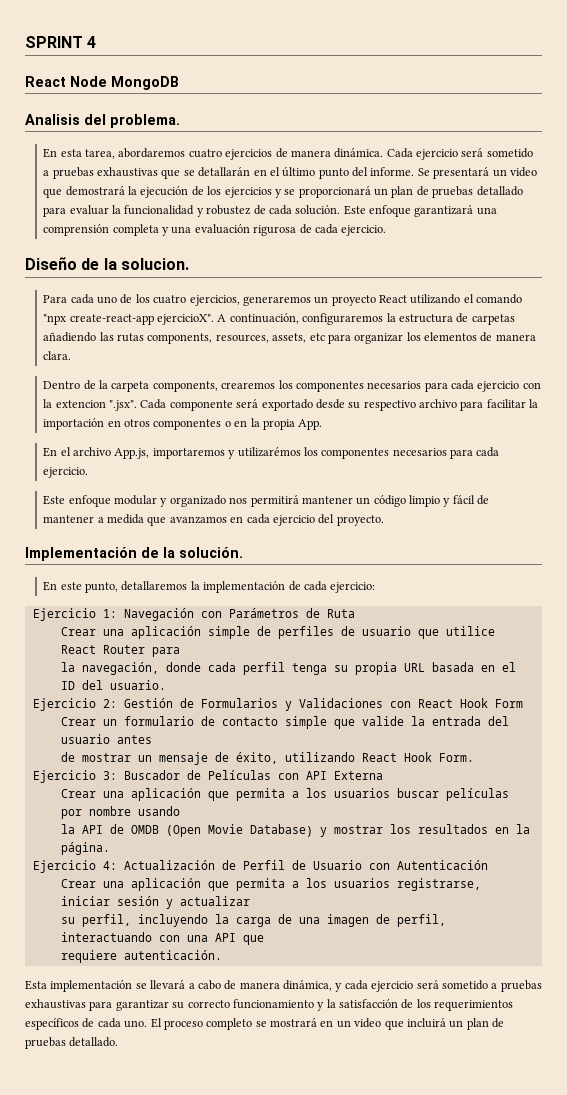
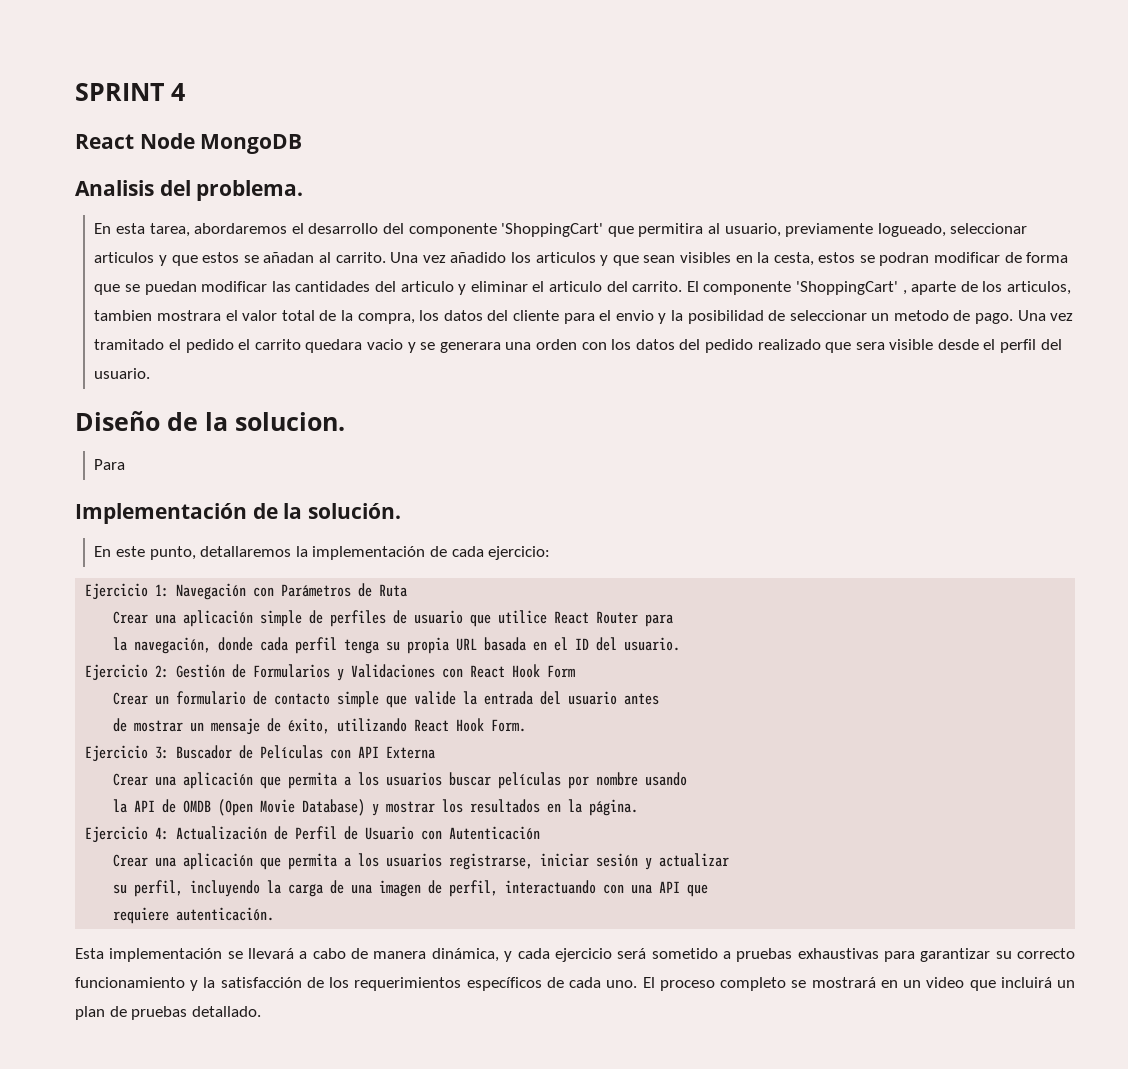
[188,148,533,160] [43,166,537,179] [43,186,523,198] [43,205,497,217] [43,224,387,236] cuatro ejercicios de manera dinámica. Cada ejercicio será sometido a pruebas exhaustivas que se detallarán en el último punto del informe. Se presentará un video que demostrará la ejecución de los ejercicios y se proporcionará un plan de pruebas detallado para evaluar la funcionalidad y robustez de cada solución. Este enfoque garantizará una comprensión completa y una evaluación rigurosa de cada ejercicio. -> [291,223,1028,237] [94,252,1069,266] [94,281,1071,295] [94,310,1074,324] [94,339,1062,353] [94,368,151,379] el desarrollo del componente 'ShoppingCart' que permitira al usuario, previamente logueado, seleccionar articulos y que estos se añadan al carrito. Una vez añadido los articulos y que sean visibles en la cesta, estos se podran modificar de forma que se puedan modificar las cantidades del articulo y eliminar el articulo del carrito. El componente 'ShoppingCart' , aparte de los articulos, tambien mostrara el valor total de la compra, los datos del cliente para el envio y la posibilidad de seleccionar un metodo de pago. Una vez tramitado el pedido el carrito quedara vacio y se generara una orden con los datos del pedido realizado que sera visible desde el perfil del usuario.
[70,294,523,306] [43,313,515,325] [43,332,536,344] [43,351,72,360] [43,380,541,392] [43,399,539,411] [43,418,323,430] [43,447,500,459] [43,467,89,478] [43,495,490,507] [43,514,384,526] cada uno de los cuatro ejercicios, generaremos un proyecto React utilizando el comando "npx create-react-app ejercicioX". A continuación, configuraremos la estructura de carpetas añadiendo las rutas components, resources, assets, etc para organizar los elementos de manera clara. // Dentro de la carpeta components, crearemos los componentes necesarios para cada ejercicio con la extencion ".jsx". Cada componente será exportado desde su respectivo archivo para facilitar la importación en otros componentes o en la propia App. // En el archivo App.js, importaremos y utilizarémos los componentes necesarios para cada ejercicio. // Este enfoque modular y organizado nos permitirá mantener un código limpio y fácil de mantener a medida que avanzamos en cada ejercicio del proyecto. -> (126, 464) none

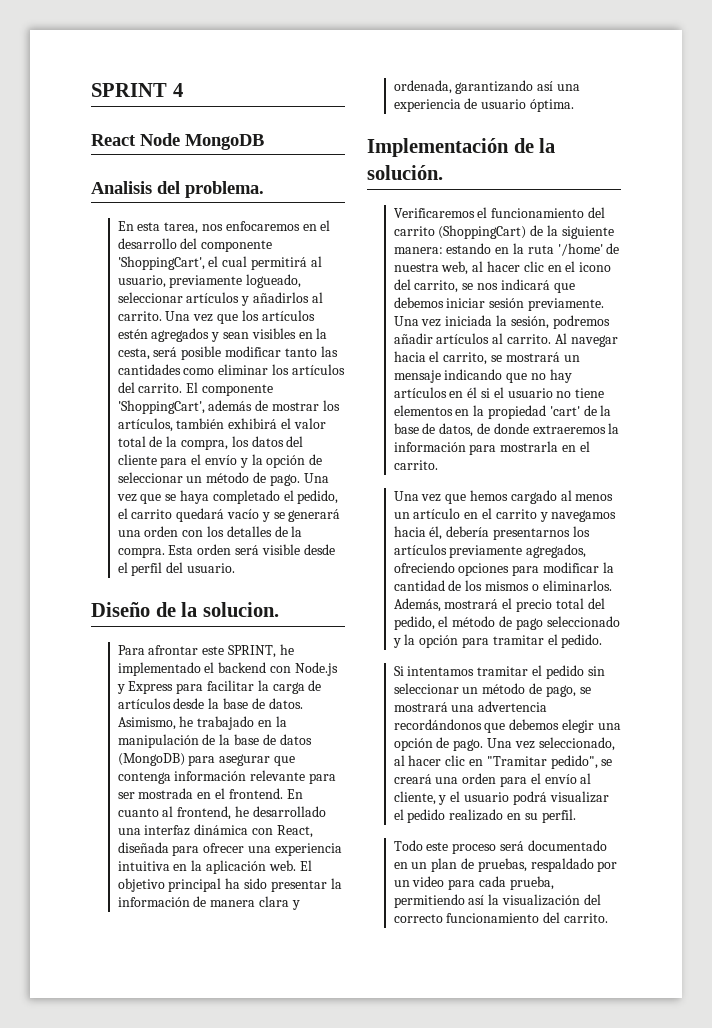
[194,223,288,234] abordaremos -> [201,221,317,231] nos enfocaremos en
[501,223,704,237] 'ShoppingCart' que permitira -> [117,256,307,270] 'ShoppingCart', el cual permitirá
[94,252,639,266] articulos y que estos se añadan al carrito. Una vez añadido los articulos y que -> [186,292,323,306] [117,310,315,324] [117,328,220,342] artículos y añadirlos al carrito. Una vez que los artículos estén agregados y
[818,252,1069,266] [94,281,1071,295] [94,310,222,321] estos se podran modificar de forma que se puedan modificar las cantidades del articulo y eliminar el articulo del carrito. El componente 'ShoppingCart' , aparte de los articulos, tambien mostrara -> [153,346,338,360] [117,364,345,375] [117,382,273,396] [117,400,340,414] [117,418,278,432] será posible modificar tanto las cantidades como eliminar los artículos del carrito. El componente 'ShoppingCart', además de mostrar los artículos, también exhibirá
[615,310,764,324] envio y la posibilidad -> [204,454,306,468] envío y la opción
[893,310,1074,324] [94,339,404,353] metodo de pago. Una vez tramitado el pedido el carrito quedara vacio -> [206,472,329,486] [116,490,339,504] [117,508,259,522] método de pago. Una vez que se haya completado el pedido, el carrito quedará vacío
[439,342,501,353] generara -> [288,509,341,522] generará
[635,339,885,353] datos del pedido realizado que sera -> [226,526,303,537] [117,544,259,558] detalles de la compra. Esta orden será
[75,503,402,524] [94,546,551,560] [85,583,408,600] [113,610,674,627] [113,637,681,654] [85,664,576,681] [113,691,660,708] [113,718,527,735] [85,745,436,762] [113,772,688,789] [113,799,639,816] [85,826,541,843] [113,853,730,870] [113,880,709,897] [113,907,275,924] [75,948,1076,962] [75,977,1075,991] [75,1006,261,1020] // Implementación de la solución. // En este punto, detallaremos la implementación de cada ejercicio: // Ejercicio 1: Navegación con Parámetros de Ruta // Crear una aplicación simple de perfiles de usuario que utilice React Router para // la navegación, donde cada perfil tenga su propia URL basada en el ID del usuario. // Ejercicio 2: Gestión de Formularios y Validaciones con React Hook Form // Crear un formulario de contacto simple que valide la entrada del usuario antes // de mostrar un mensaje de éxito, utilizando React Hook Form. // Ejercicio 3: Buscador de Películas con API Externa // Crear una aplicación que permita a los usuarios buscar películas por nombre usando // la API de OMDB (Open Movie Database) y mostrar los resultados en la página. // Ejercicio 4: Actualización de Perfil de Usuario con Autenticación // Crear una aplicación que permita a los usuarios registrarse, iniciar sesión y actualizar // su perfil, incluyendo la carga de una imagen de perfil, interactuando con una API que // requiere autenticación. // Esta implementación se llevará a cabo de manera dinámica, y cada ejercicio será sometido a pruebas exhaustivas para garantizar su correcto funcionamiento y la satisfacción de los requerimientos específicos de cada uno. El proceso completo se mostrará en un video que incluirá un plan de pruebas detallado. -> [148,644,294,658] [117,662,338,676] [116,680,322,694] [117,698,303,709] [117,716,287,730] [117,734,312,748] [117,753,295,766] [117,770,336,784] [117,788,303,799] [117,806,326,820] [117,824,313,838] [117,842,342,856] [117,860,312,874] [117,878,342,892] [117,896,300,910] [393,80,580,94] [393,98,574,112] [367,138,556,157] [367,165,443,180] [393,207,605,218] [393,225,614,239] [393,243,620,256] [393,261,612,275] [393,279,575,293] [393,297,604,311] [393,315,610,329] [393,333,618,347] [393,351,580,365] [393,369,572,383] [393,387,605,398] [393,405,612,419] [393,423,620,437] [393,441,590,455] [393,460,438,470] [393,490,614,504] [393,508,617,522] [393,526,590,540] [393,544,587,558] [393,562,614,576] [393,580,612,591] [393,598,605,612] [393,616,620,630] [392,634,603,648] [393,665,605,679] [393,683,591,697] [393,701,548,712] [393,719,621,733] [393,737,615,751] [393,755,613,769] [393,773,592,787] [393,791,609,805] [393,809,576,823] [393,840,607,854] [393,858,618,872] [393,876,554,890] [393,894,601,908] [393,912,608,923] afrontar este SPRINT, he implementado el backend con Node.js y Express para facilitar la carga de artículos desde la base de datos. Asimismo, he trabajado en la manipulación de la base de datos (MongoDB) para asegurar que contenga información relevante para ser mostrada en el frontend. En cuanto al frontend, he desarrollado una interfaz dinámica con React, diseñada para ofrecer una experiencia intuitiva en la aplicación web. El objetivo principal ha sido presentar la información de manera clara y ordenada, garantizando así una experiencia de usuario óptima. // Implementación de la solución. // Verificaremos el funcionamiento del carrito (ShoppingCart) de la siguiente manera: estando en la ruta '/home' de nuestra web, al hacer clic en el icono del carrito, se nos indicará que debemos iniciar sesión previamente. Una vez iniciada la sesión, podremos añadir artículos al carrito. Al navegar hacia el carrito, se mostrará un mensaje indicando que no hay artículos en él si el usuario no tiene elementos en la propiedad 'cart' de la base de datos, de donde extraeremos la información para mostrarla en el carrito. // Una vez que hemos cargado al menos un artículo en el carrito y navegamos hacia él, debería presentarnos los artículos previamente agregados, ofreciendo opciones para modificar la cantidad de los mismos o eliminarlos. Además, mostrará el precio total del pedido, el método de pago seleccionado y la opción para tramitar el pedido. // Si intentamos tramitar el pedido sin seleccionar un método de pago, se mostrará una advertencia recordándonos que debemos elegir una opción de pago. Una vez seleccionado, al hacer clic en "Tramitar pedido", se creará una orden para el envío al cliente, y el usuario podrá visualizar el pedido realizado en su perfil. // Todo este proceso será documentado en un plan de pruebas, respaldado por un video para cada prueba, permitiendo así la visualización del correcto funcionamiento del carrito.

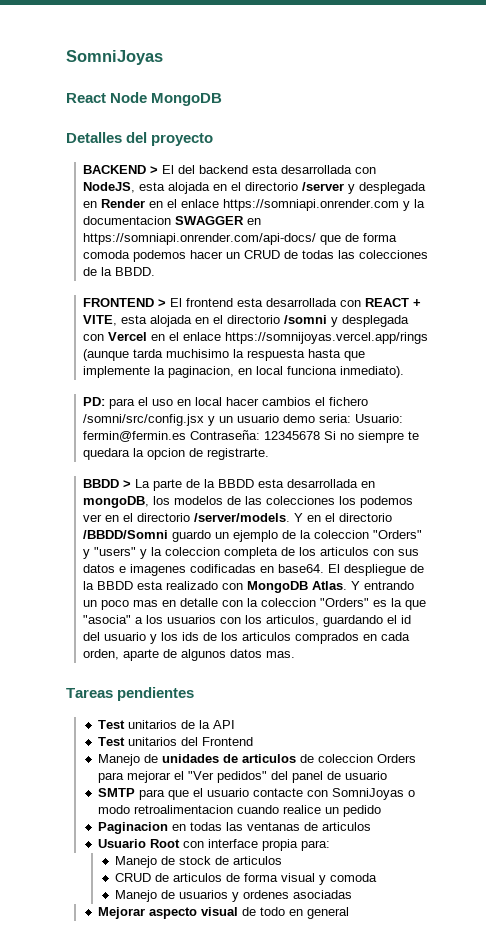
[91,83,183,97] SPRINT 4 -> [66,50,163,65] SomniJoyas
[91,181,264,198] [117,220,331,234] [117,238,273,252] [117,256,322,270] [117,274,302,288] [117,292,323,306] [117,310,315,324] [117,328,328,342] [117,346,338,360] [117,364,345,375] [117,382,273,396] [117,400,340,414] [117,418,326,432] [117,436,304,450] [117,454,323,468] [117,472,329,486] [116,490,339,504] [117,508,341,522] [117,526,303,537] [117,544,335,558] [117,562,235,576] [91,602,279,617] [117,644,294,658] [117,662,338,676] [116,680,322,694] [117,698,303,709] [117,716,287,730] [117,734,312,748] [117,753,295,766] [117,770,336,784] [117,788,303,799] [117,806,326,820] [117,824,313,838] [117,842,342,856] [117,860,312,874] [117,878,342,892] [117,896,300,910] [393,80,580,94] [393,98,574,112] [367,138,556,157] [367,165,443,180] [393,207,605,218] [393,225,614,239] [393,243,620,256] [393,261,612,275] [393,279,575,293] [393,297,604,311] [393,315,610,329] [393,333,618,347] [393,351,580,365] [393,369,572,383] [393,387,605,398] [393,405,612,419] [393,423,620,437] [393,441,590,455] [393,460,438,470] [393,490,614,504] [393,508,617,522] [393,526,590,540] [393,544,587,558] [393,562,614,576] [393,580,612,591] [393,598,605,612] [393,616,620,630] [392,634,603,648] [393,665,605,679] [393,683,591,697] [393,701,548,712] [393,719,621,733] [393,737,615,751] [393,755,613,769] [393,773,592,787] [393,791,609,805] [393,809,576,823] [393,840,607,854] [393,858,618,872] [393,876,554,890] [393,894,601,908] [393,912,608,923] Analisis del problema. // En esta tarea, nos enfocaremos en el desarrollo del componente 'ShoppingCart', el cual permitirá al usuario, previamente logueado, seleccionar artículos y añadirlos al carrito. Una vez que los artículos estén agregados y sean visibles en la cesta, será posible modificar tanto las cantidades como eliminar los artículos del carrito. El componente 'ShoppingCart', además de mostrar los artículos, también exhibirá el valor total de la compra, los datos del cliente para el envío y la opción de seleccionar un método de pago. Una vez que se haya completado el pedido, el carrito quedará vacío y se generará una orden con los detalles de la compra. Esta orden será visible desde el perfil del usuario. // Diseño de la solucion. // Para afrontar este SPRINT, he implementado el backend con Node.js y Express para facilitar la carga de artículos desde la base de datos. Asimismo, he trabajado en la manipulación de la base de datos (MongoDB) para asegurar que contenga información relevante para ser mostrada en el frontend. En cuanto al frontend, he desarrollado una interfaz dinámica con React, diseñada para ofrecer una experiencia intuitiva en la aplicación web. El objetivo principal ha sido presentar la información de manera clara y ordenada, garantizando así una experiencia de usuario óptima. // Implementación de la solución. // Verificaremos el funcionamiento del carrito (ShoppingCart) de la siguiente manera: estando en la ruta '/home' de nuestra web, al hacer clic en el icono del carrito, se nos indicará que debemos iniciar sesión previamente. Una vez iniciada la sesión, podremos añadir artículos al carrito. Al navegar hacia el carrito, se mostrará un mensaje indicando que no hay artículos en él si el usuario no tiene elementos en la propiedad 'cart' de la base de datos, de donde extraeremos la información para mostrarla en el carrito. // Una vez que hemos cargado al menos un artículo en el carrito y navegamos hacia él, debería presentarnos los artículos previamente agregados, ofreciendo opciones para modificar la cantidad de los mismos o eliminarlos. Además, mostrará el precio total del pedido, el método de pago seleccionado y la opción para tramitar el pedido. // Si intentamos tramitar el pedido sin seleccionar un método de pago, se mostrará una advertencia recordándonos que debemos elegir una opción de pago. Una vez seleccionado, al hacer clic en "Tramitar pedido", se creará una orden para el envío al cliente, y el usuario podrá visualizar el pedido realizado en su perfil. // Todo este proceso será documentado en un plan de pruebas, respaldado por un video para cada prueba, permitiendo así la visualización del correcto funcionamiento del carrito. -> [66,132,214,146] [83,165,377,174] [83,182,427,194] [83,199,426,211] [83,216,262,225] [83,233,398,245] [83,250,429,262] [83,267,156,276] [83,298,422,307] [83,315,410,327] [83,332,429,344] [83,349,366,361] [83,366,405,378] [83,397,369,409] [83,414,404,426] [83,430,420,443] [83,448,270,460] [83,479,376,491] [83,496,414,508] [83,513,393,522] [83,530,423,542] [83,547,420,559] [83,564,425,576] [83,581,415,593] [83,598,427,610] [83,615,412,627] [83,632,411,644] [83,649,296,661] [66,687,195,701] [97,720,235,729] [97,737,253,746] [97,754,416,766] [97,771,387,783] [97,788,415,800] [97,805,381,817] [97,822,371,834] [97,839,330,851] [114,856,282,868] [114,873,377,885] [114,890,352,902] [97,907,349,919] Detalles del proyecto // BACKEND > El del backend esta desarrollada con NodeJS, esta alojada en el directorio /server y desplegada en Render en el enlace https://somniapi.onrender.com y la documentacion SWAGGER en https://somniapi.onrender.com/api-docs/ que de forma comoda podemos hacer un CRUD de todas las colecciones de la BBDD. // FRONTEND > El frontend esta desarrollada con REACT + VITE, esta alojada en el directorio /somni y desplegada con Vercel en el enlace https://somnijoyas.vercel.app/rings (aunque tarda muchisimo la respuesta hasta que implemente la paginacion, en local funciona inmediato). // PD: para el uso en local hacer cambios el fichero /somni/src/config.jsx y un usuario demo seria: Usuario: fermin@fermin.es Contraseña: 12345678 Si no siempre te quedara la opcion de registrarte. // BBDD > La parte de la BBDD esta desarrollada en mongoDB, los modelos de las colecciones los podemos ver en el directorio /server/models. Y en el directorio /BBDD/Somni guardo un ejemplo de la coleccion "Orders" y "users" y la coleccion completa de los articulos con sus datos e imagenes codificadas en base64. El despliegue de la BBDD esta realizado con MongoDB Atlas. Y entrando un poco mas en detalle con la coleccion "Orders" es la que "asocia" a los usuarios con los articulos, guardando el id del usuario y los ids de los articulos comprados en cada orden, aparte de algunos datos mas. // Tareas pendientes // Test unitarios de la API // Test unitarios del Frontend // Manejo de unidades de articulos de coleccion Orders para mejorar el "Ver pedidos" del panel de usuario // SMTP para que el usuario contacte con SomniJoyas o modo retroalimentacion cuando realice un pedido // Paginacion en todas las ventanas de articulos // Usuario Root con interface propia para: // Manejo de stock de articulos // CRUD de articulos de forma visual y comoda // Manejo de usuarios y ordenes asociadas // Mejorar aspecto visual de todo en general

